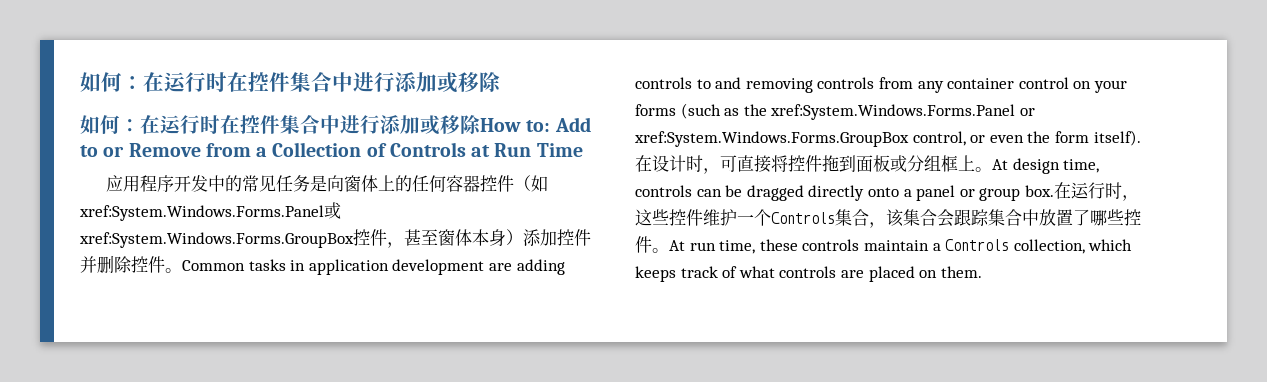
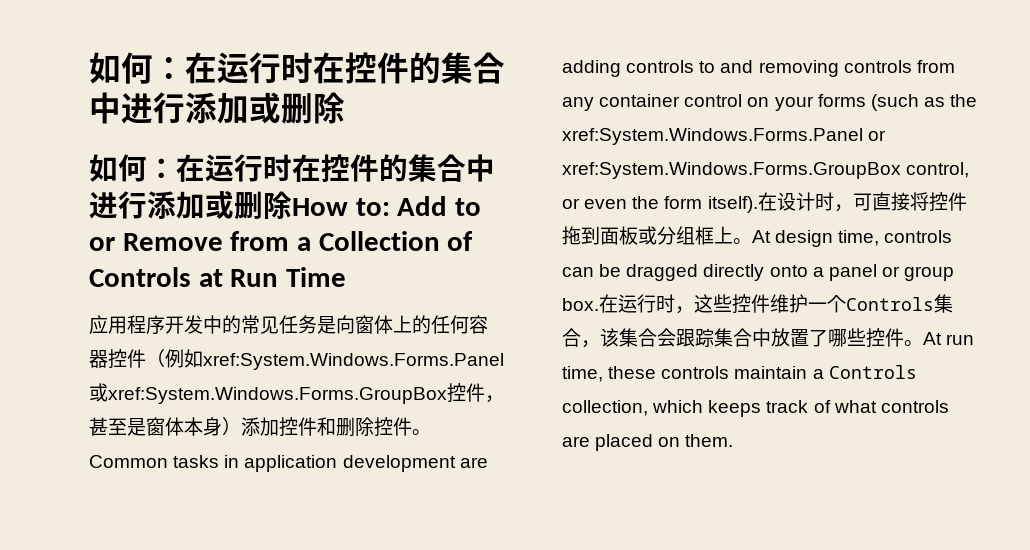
[80,72,479,93] 如何：在运行时在控件集合中进行添加或移 -> [89,52,505,84] [89,92,313,124] 如何：在运行时在控件的集合中进行添加或删
[280,115,460,135] 集合中进行添加或移 -> [379,154,495,182] [89,190,263,220] 的集合中进行添加或删
(532, 183) none -> [165,349,184,368] 例
(438, 237) none -> [127,418,146,436] 是
[80,256,97,273] 并 -> [317,417,336,436] 和

